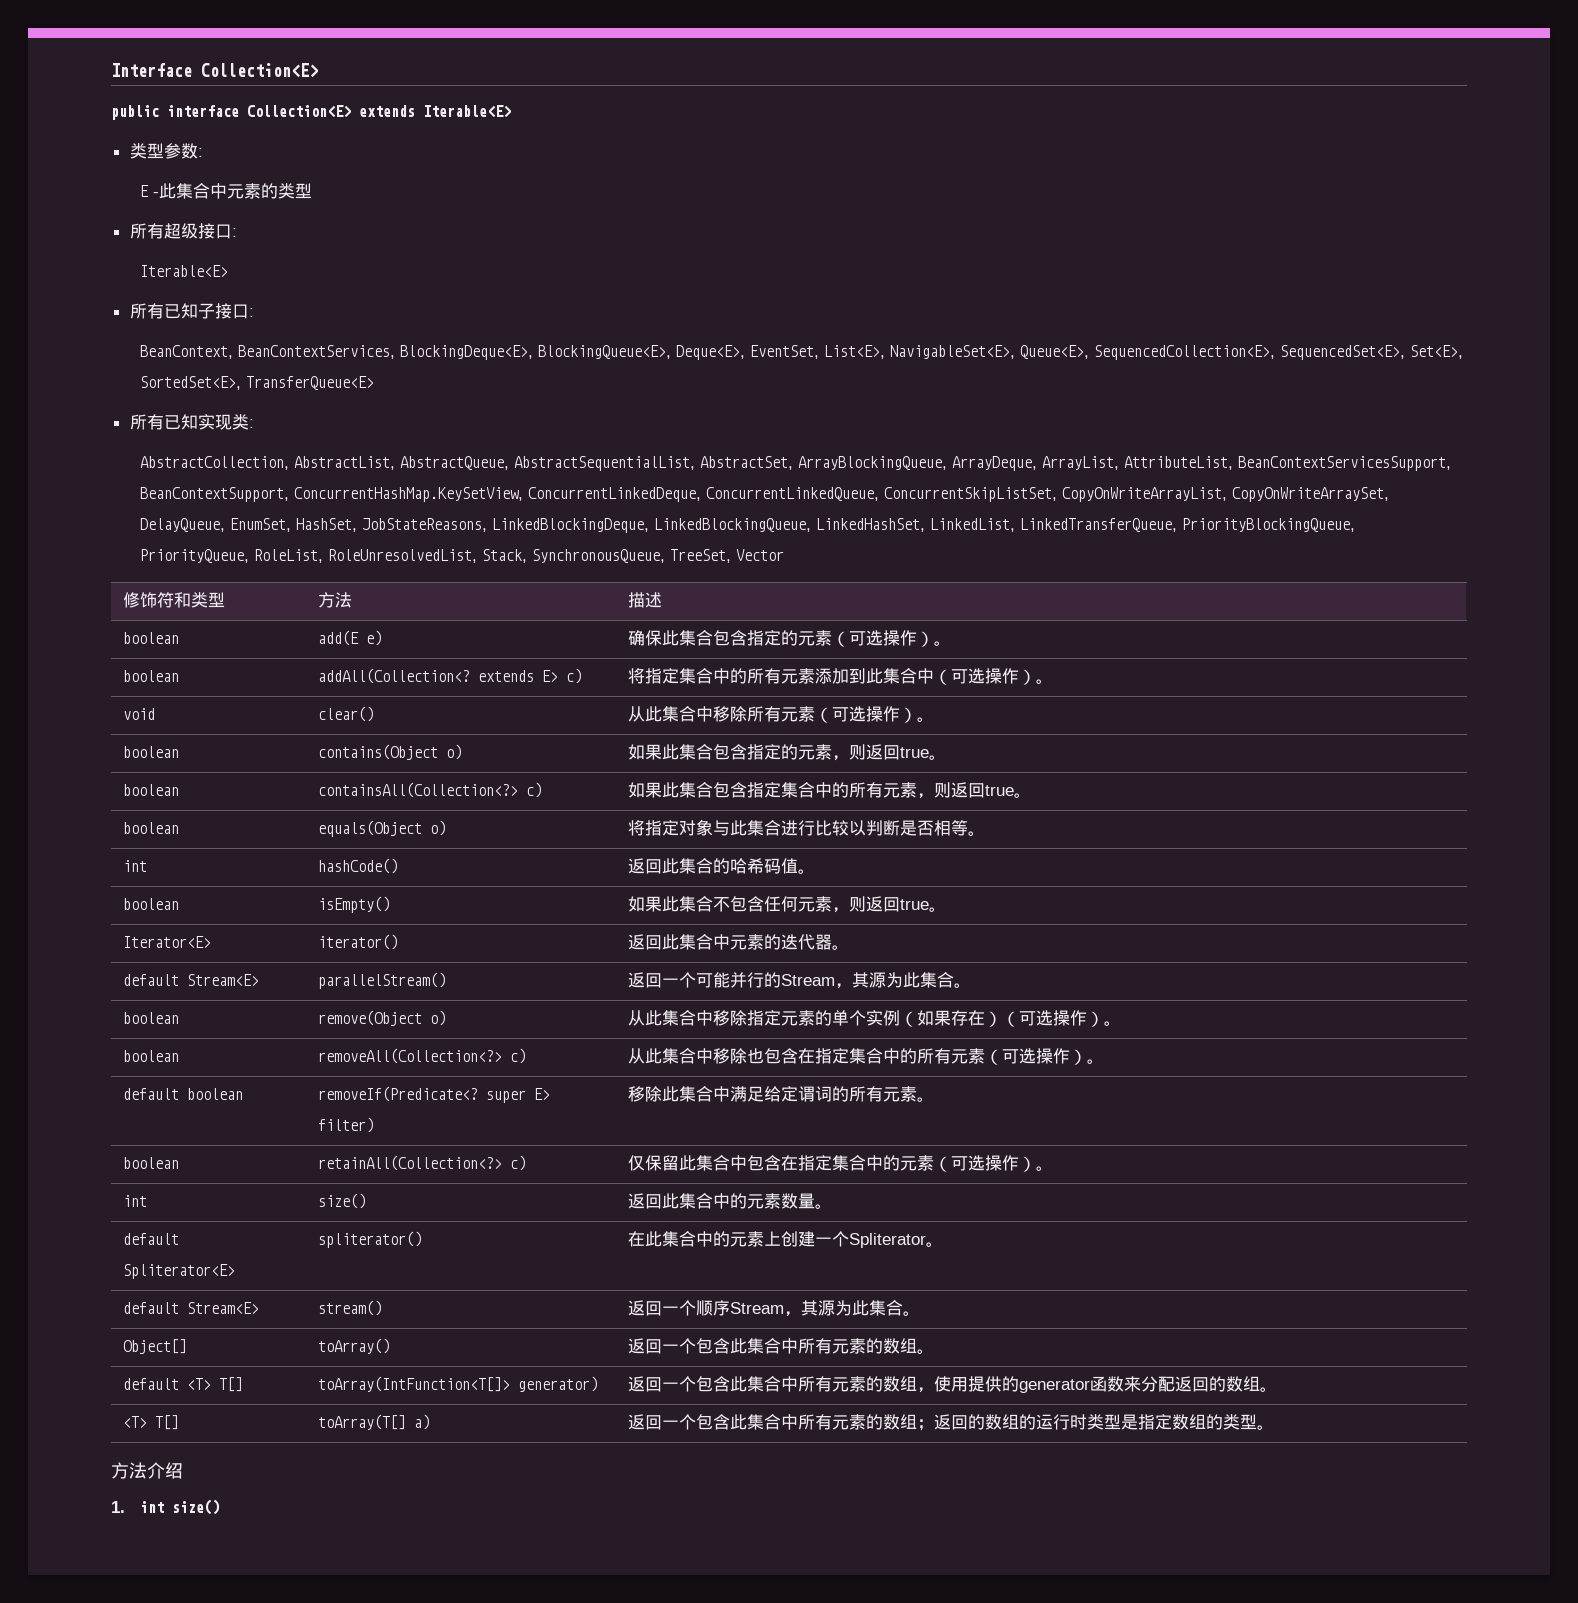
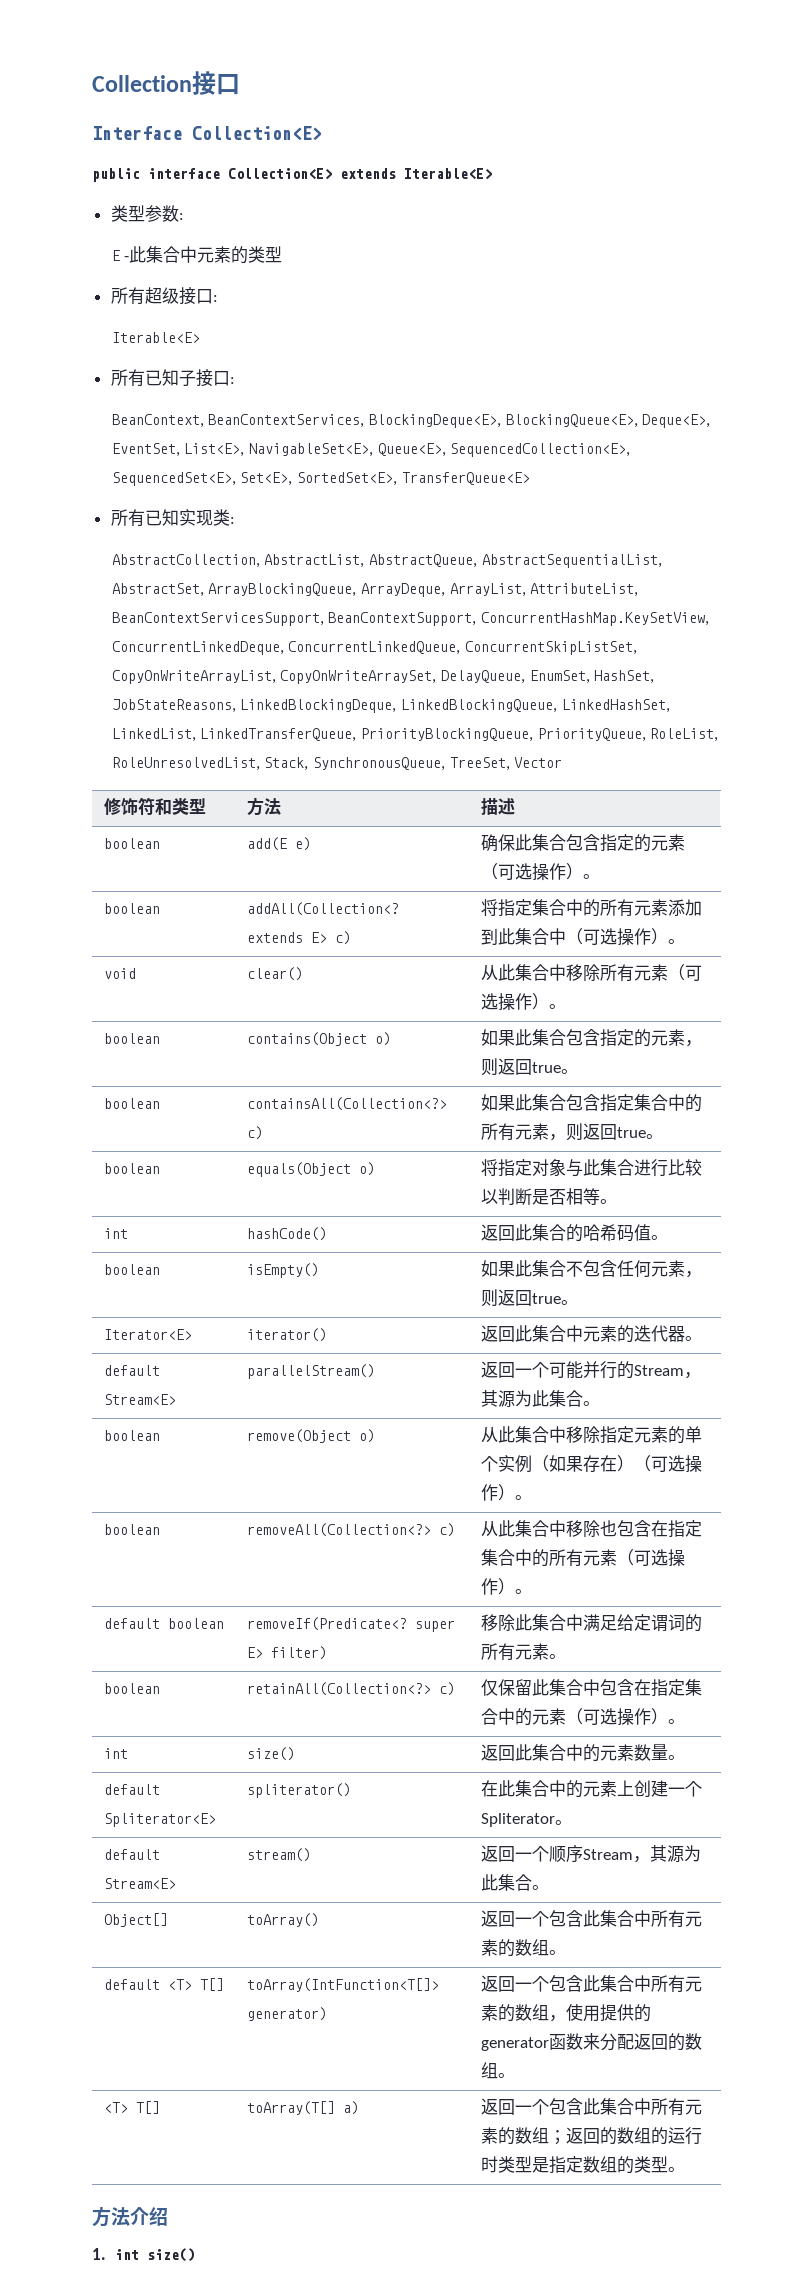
(111, 70) none -> [92,71,240,95] Collection接口 //

